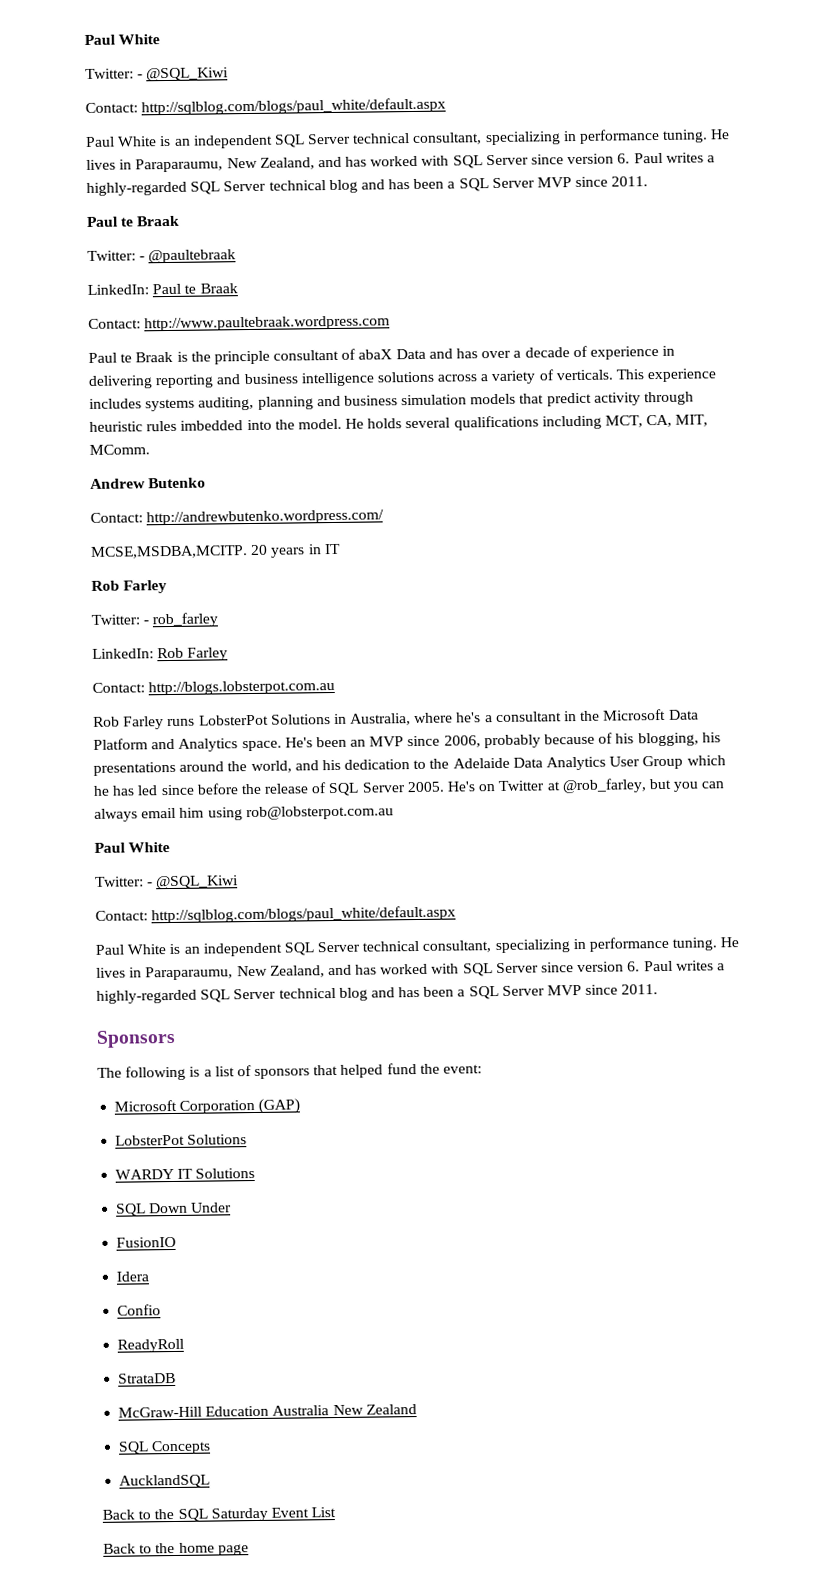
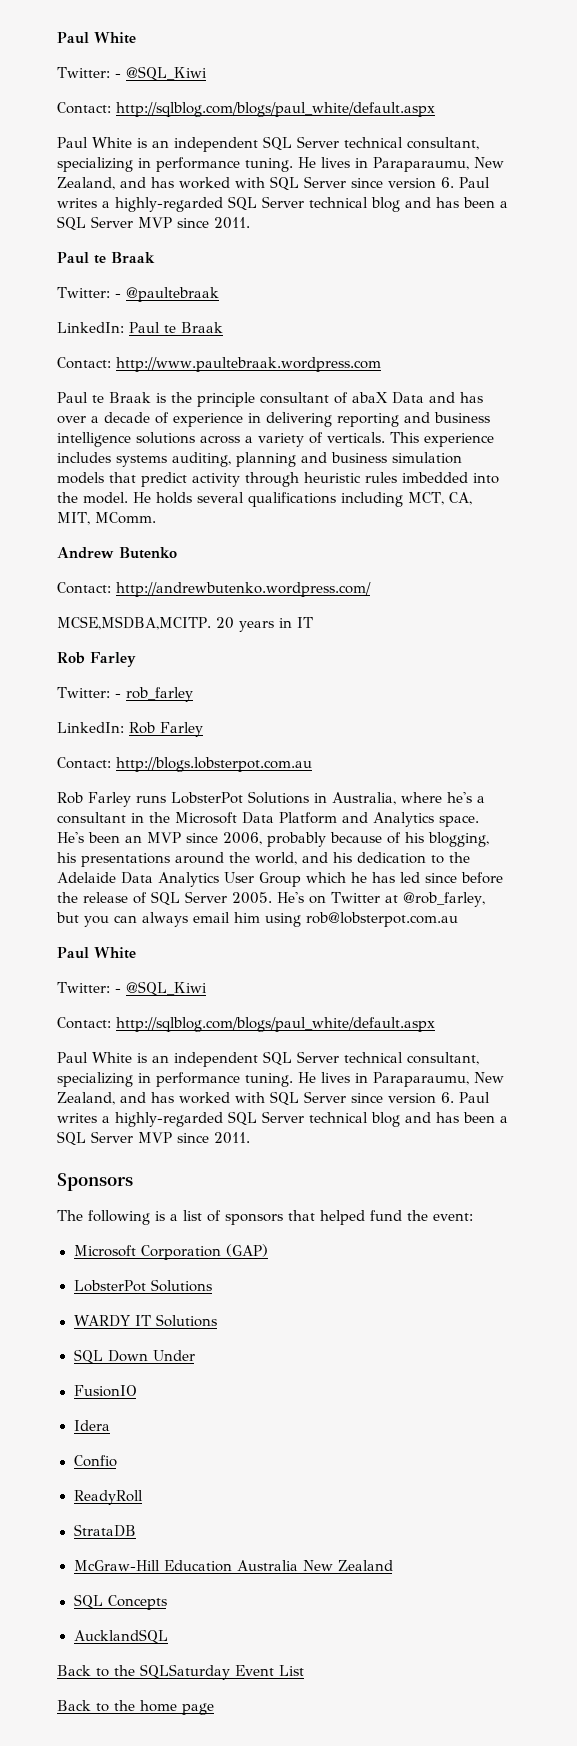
[177,1507,268,1522] SQL Saturday -> [140,1664,230,1680] SQLSaturday

